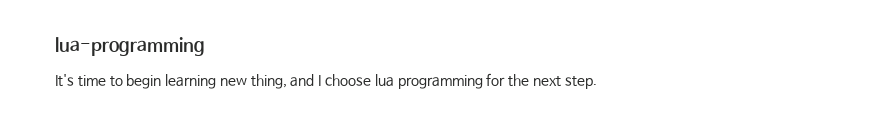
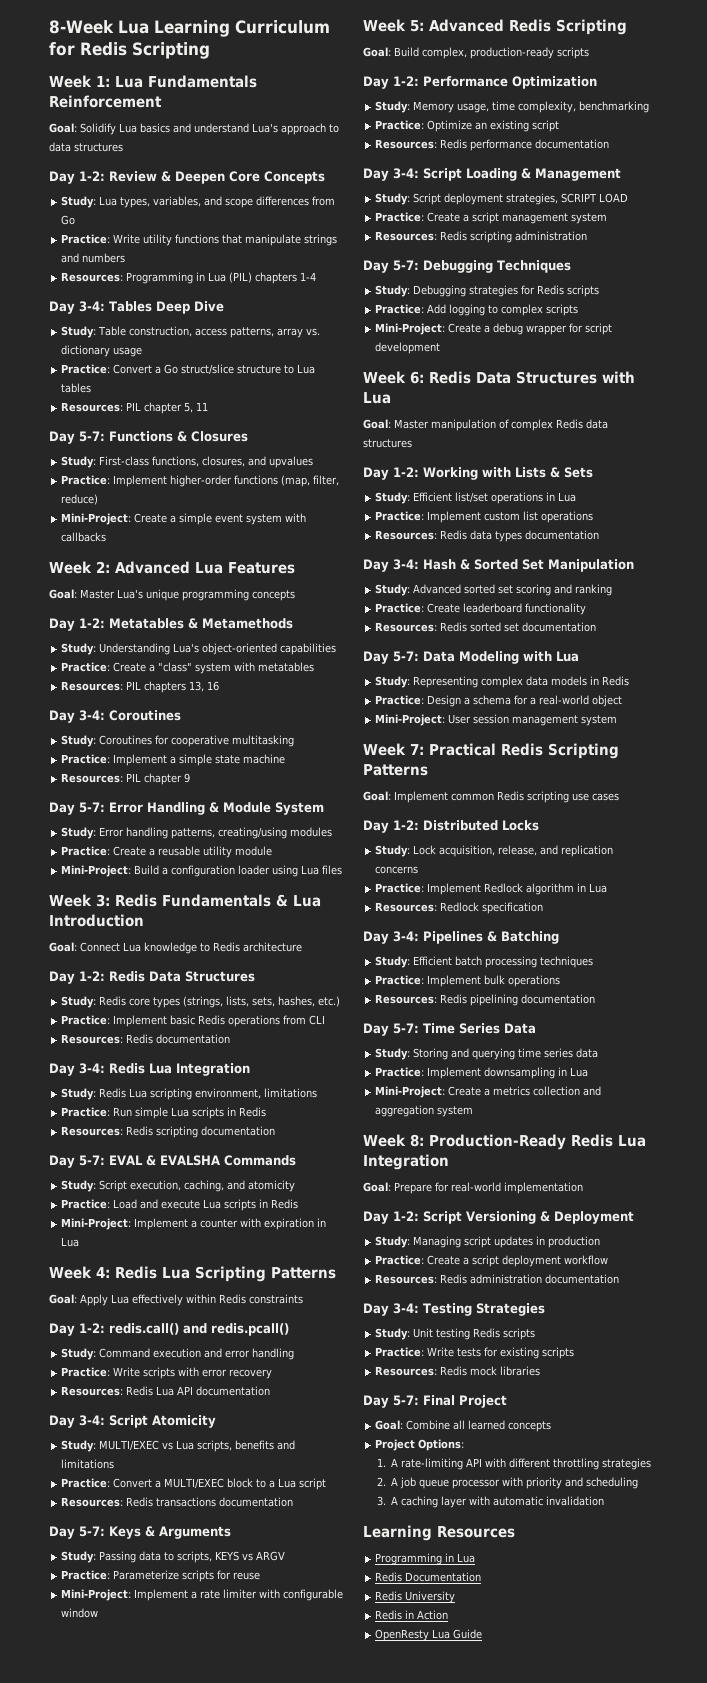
[55,37,205,56] [55,73,597,89] lua-programming // It's time to begin learning new thing, and I choose lua programming for the next step. -> [49,20,330,37] [49,42,210,59] [49,75,257,88] [49,95,162,108] [49,123,339,135] [49,142,123,152] [49,171,325,184] [61,196,336,208] [61,215,76,225] [61,234,338,246] [61,253,126,263] [61,272,317,284] [49,301,224,314] [61,326,321,338] [61,345,143,357] [61,364,316,375] [61,383,92,393] [61,402,209,414] [49,431,248,444] [61,456,314,468] [61,475,340,487] [61,494,99,505] [61,513,307,525] [61,532,107,542] [49,561,295,574] [49,589,295,601] [49,618,293,631] [61,643,337,655] [61,662,315,674] [61,681,220,693] [49,710,181,723] [61,735,295,747] [61,754,286,766] [61,773,191,785] [49,802,324,815] [61,827,333,839] [61,846,273,858] [61,865,343,877] [49,894,321,907] [49,914,144,927] [49,942,302,954] [49,971,255,984] [61,996,341,1008] [61,1015,326,1027] [61,1034,231,1044] [49,1063,250,1076] [61,1088,318,1100] [61,1107,267,1119] [61,1126,276,1138] [49,1155,296,1168] [61,1180,296,1192] [61,1199,299,1211] [61,1218,327,1230] [61,1237,80,1247] [49,1266,336,1282] [49,1294,303,1306] [49,1323,289,1336] [61,1348,295,1360] [61,1367,273,1379] [61,1386,271,1396] [49,1415,216,1428] [61,1440,296,1452] [61,1459,115,1469] [61,1478,327,1490] [61,1497,294,1507] [49,1526,231,1539] [61,1551,286,1563] [61,1570,261,1582] [61,1589,344,1601] [61,1608,99,1618] [363,19,627,35] [363,47,589,59] [363,76,597,89] [375,101,650,113] [375,120,560,132] [375,139,610,151] [363,168,621,181] [375,193,629,205] [375,212,608,224] [375,231,588,243] [363,260,571,273] [375,285,600,297] [375,304,579,316] [375,323,613,335] [375,342,441,354] [363,371,635,384] [363,392,391,404] [363,419,608,431] [363,439,412,448] [363,467,593,480] [375,492,577,504] [375,511,594,523] [375,530,600,542] [363,559,634,572] [375,584,613,596] [375,603,587,615] [375,622,597,632] [363,651,579,664] [375,676,630,688] [375,695,623,707] [375,714,618,726] [363,743,619,759] [363,764,428,776] [363,791,619,803] [363,820,539,833] [375,845,614,857] [375,866,419,874] [375,883,608,895] [375,902,544,914] [363,931,559,944] [375,956,594,968] [375,975,561,987] [375,994,596,1006] [363,1023,536,1036] [375,1048,599,1060] [375,1067,589,1079] [375,1086,602,1098] [375,1105,474,1117] [363,1134,646,1150] [363,1154,449,1170] [363,1182,583,1194] [363,1211,634,1224] [375,1236,601,1248] [375,1255,609,1267] [375,1274,620,1284] [363,1303,545,1316] [375,1328,536,1340] [375,1347,575,1359] [375,1366,541,1376] [363,1395,507,1408] [375,1420,552,1432] [375,1439,465,1451] [376,1458,652,1470] [376,1477,639,1489] [376,1496,605,1508] [363,1525,515,1541] [375,1553,476,1565] [375,1572,482,1582] [375,1591,456,1603] [375,1610,449,1620] [375,1629,483,1641] 8-Week Lua Learning Curriculum for Redis Scripting // Week 1: Lua Fundamentals Reinforcement // Goal: Solidify Lua basics and understand Lua's approach to data structures // Day 1-2: Review & Deepen Core Concepts // Study: Lua types, variables, and scope differences from Go // Practice: Write utility functions that manipulate strings and numbers // Resources: Programming in Lua (PIL) chapters 1-4 // Day 3-4: Tables Deep Dive // Study: Table construction, access patterns, array vs. dictionary usage // Practice: Convert a Go struct/slice structure to Lua tables // Resources: PIL chapter 5, 11 // Day 5-7: Functions & Closures // Study: First-class functions, closures, and upvalues // Practice: Implement higher-order functions (map, filter, reduce) // Mini-Project: Create a simple event system with callbacks // Week 2: Advanced Lua Features // Goal: Master Lua's unique programming concepts // Day 1-2: Metatables & Metamethods // Study: Understanding Lua's object-oriented capabilities // Practice: Create a "class" system with metatables // Resources: PIL chapters 13, 16 // Day 3-4: Coroutines // Study: Coroutines for cooperative multitasking // Practice: Implement a simple state machine // Resources: PIL chapter 9 // Day 5-7: Error Handling & Module System // Study: Error handling patterns, creating/using modules // Practice: Create a reusable utility module // Mini-Project: Build a configuration loader using Lua files // Week 3: Redis Fundamentals & Lua Introduction // Goal: Connect Lua knowledge to Redis architecture // Day 1-2: Redis Data Structures // Study: Redis core types (strings, lists, sets, hashes, etc.) // Practice: Implement basic Redis operations from CLI // Resources: Redis documentation // Day 3-4: Redis Lua Integration // Study: Redis Lua scripting environment, limitations // Practice: Run simple Lua scripts in Redis // Resources: Redis scripting documentation // Day 5-7: EVAL & EVALSHA Commands // Study: Script execution, caching, and atomicity // Practice: Load and execute Lua scripts in Redis // Mini-Project: Implement a counter with expiration in Lua // Week 4: Redis Lua Scripting Patterns // Goal: Apply Lua effectively within Redis constraints // Day 1-2: redis.call() and redis.pcall() // Study: Command execution and error handling // Practice: Write scripts with error recovery // Resources: Redis Lua API documentation // Day 3-4: Script Atomicity // Study: MULTI/EXEC vs Lua scripts, benefits and limitations // Practice: Convert a MULTI/EXEC block to a Lua script // Resources: Redis transactions documentation // Day 5-7: Keys & Arguments // Study: Passing data to scripts, KEYS vs ARGV // Practice: Parameterize scripts for reuse // Mini-Project: Implement a rate limiter with configurable window // Week 5: Advanced Redis Scripting // Goal: Build complex, production-ready scripts // Day 1-2: Performance Optimization // Study: Memory usage, time complexity, benchmarking // Practice: Optimize an existing script // Resources: Redis performance documentation // Day 3-4: Script Loading & Management // Study: Script deployment strategies, SCRIPT LOAD // Practice: Create a script management system // Resources: Redis scripting administration // Day 5-7: Debugging Techniques // Study: Debugging strategies for Redis scripts // Practice: Add logging to complex scripts // Mini-Project: Create a debug wrapper for script development // Week 6: Redis Data Structures with Lua // Goal: Master manipulation of complex Redis data structures // Day 1-2: Working with Lists & Sets // Study: Efficient list/set operations in Lua // Practice: Implement custom list operations // Resources: Redis data types documentation // Day 3-4: Hash & Sorted Set Manipulation // Study: Advanced sorted set scoring and ranking // Practice: Create leaderboard functionality // Resources: Redis sorted set documentation // Day 5-7: Data Modeling with Lua // Study: Representing complex data models in Redis // Practice: Design a schema for a real-world object // Mini-Project: User session management system // Week 7: Practical Redis Scripting Patterns // Goal: Implement common Redis scripting use cases // Day 1-2: Distributed Locks // Study: Lock acquisition, release, and replication concerns // Practice: Implement Redlock algorithm in Lua // Resources: Redlock specification // Day 3-4: Pipelines & Batching // Study: Efficient batch processing techniques // Practice: Implement bulk operations // Resources: Redis pipelining documentation // Day 5-7: Time Series Data // Study: Storing and querying time series data // Practice: Implement downsampling in Lua // Mini-Project: Create a metrics collection and aggregation system // Week 8: Production-Ready Redis Lua Integration // Goal: Prepare for real-world implementation // Day 1-2: Script Versioning & Deployment // Study: Managing script updates in production // Practice: Create a script deployment workflow // Resources: Redis administration documentation // Day 3-4: Testing Strategies // Study: Unit testing Redis scripts // Practice: Write tests for existing scripts // Resources: Redis mock libraries // Day 5-7: Final Project // Goal: Combine all learned concepts // Project Options: // 1. A rate-limiting API with different throttling strategies // 2. A job queue processor with priority and scheduling // 3. A caching layer with automatic invalidation // Learning Resources // Programming in Lua // Redis Documentation // Redis University // Redis in Action // OpenResty Lua Guide

